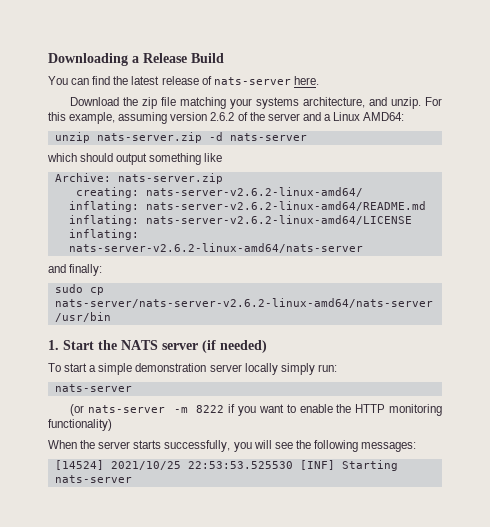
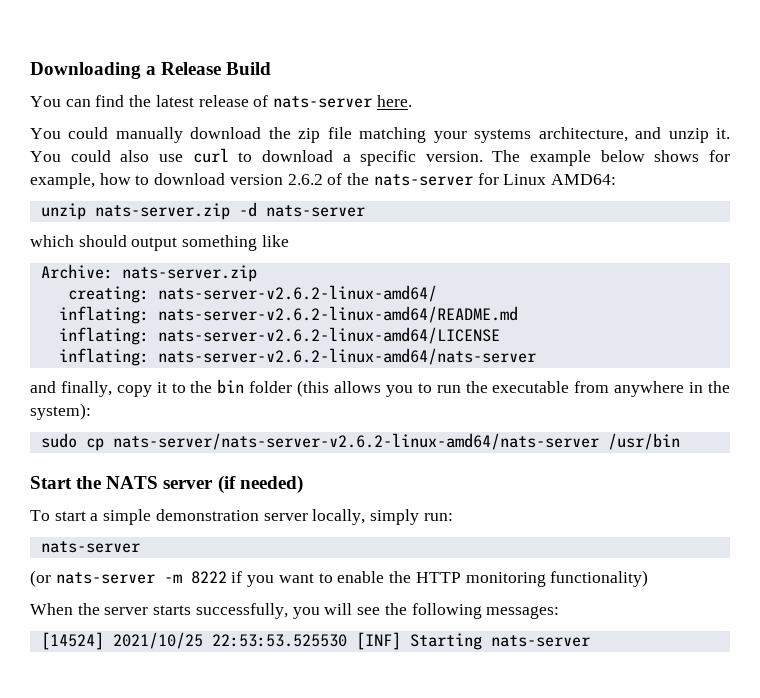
[70,97,120,106] Download -> [30,127,262,143] You could manually download
[391,97,442,109] [48,112,168,124] unzip. For this example, assuming -> [668,128,730,143] [30,148,730,166] [30,173,226,189] unzip it. You could also use curl to download a specific version. The example below shows for example, how to download
[267,112,331,121] server and a -> [373,173,499,186] nats-server for
[69,264,103,276] finally: -> [60,379,731,397] [30,403,91,420] finally, copy it to the bin folder (this allows you to run the executable from anywhere in the system):
[48,340,59,350] 1. -> (680, 441) none
[244,363,278,375] locally -> [312,509,366,525] locally,

